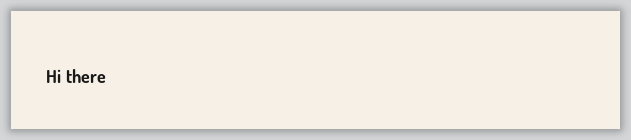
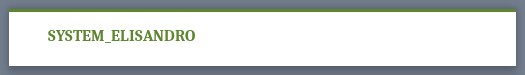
[46,69,106,83] Hi there -> [48,30,195,43] SYSTEM_ELISANDRO

